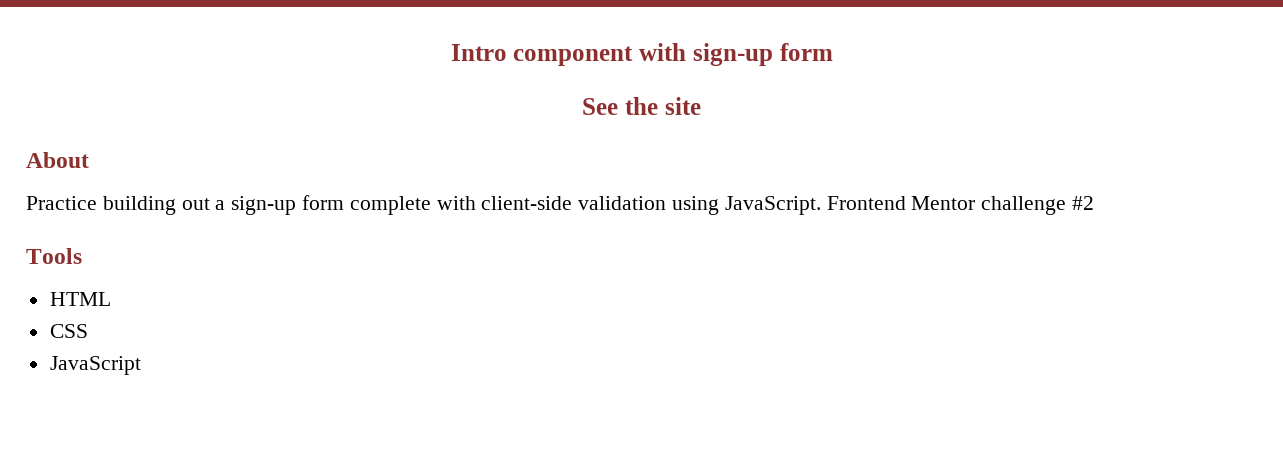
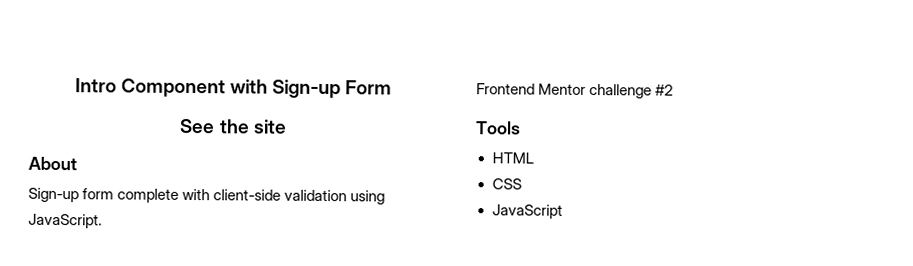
[513,43,833,66] component with sign-up form -> [120,78,393,99] Component with Sign-up Form
[26,196,297,215] Practice building out a sign-up -> [28,187,79,203] Sign-up
(821, 205) none -> (102, 221) //

